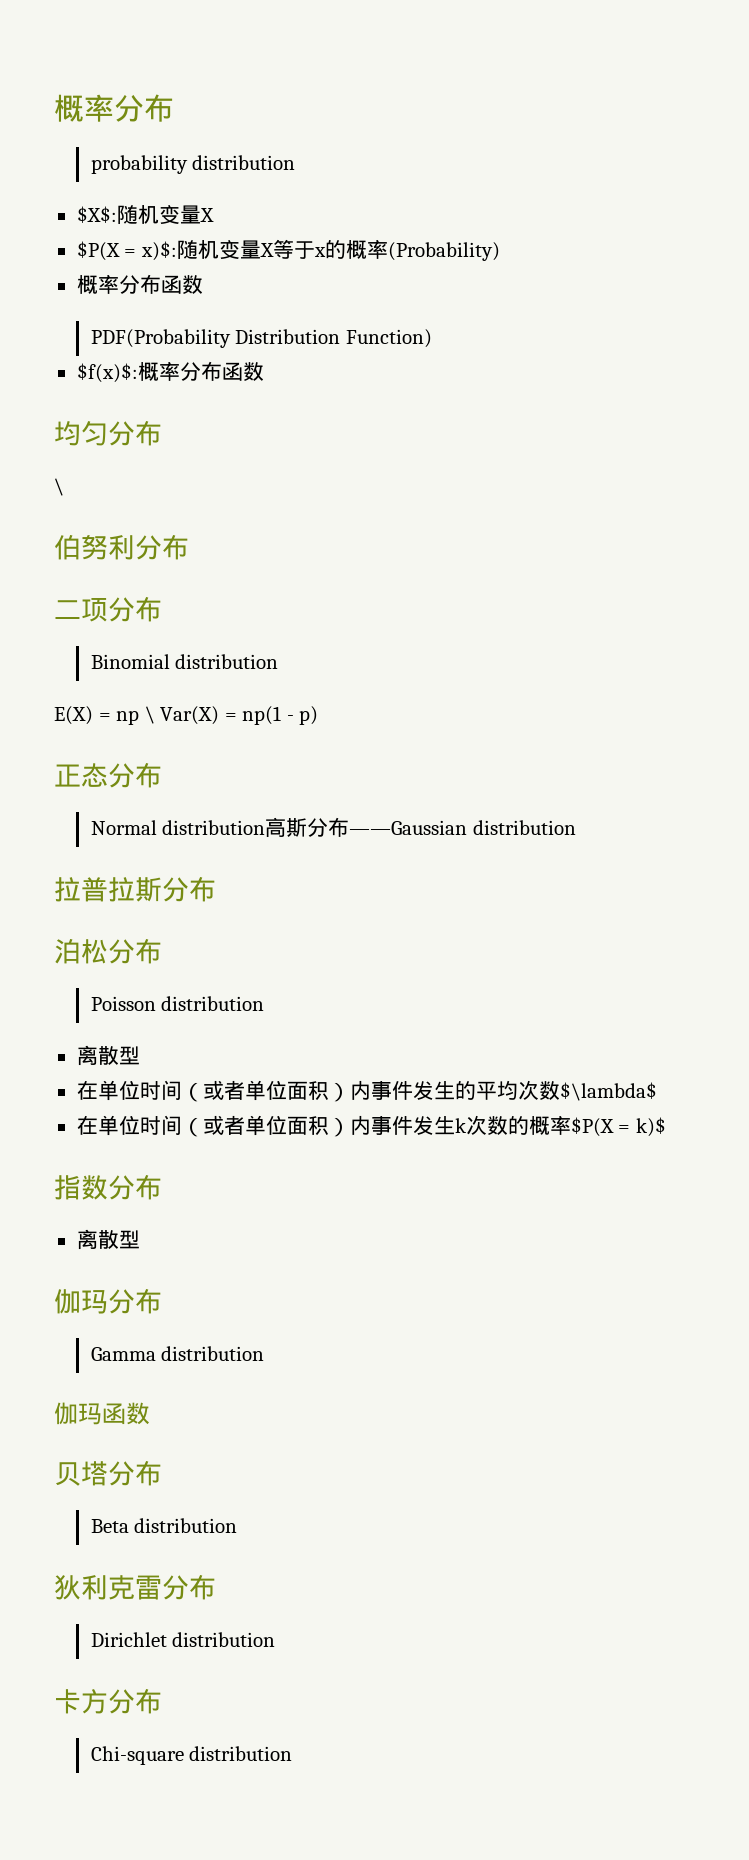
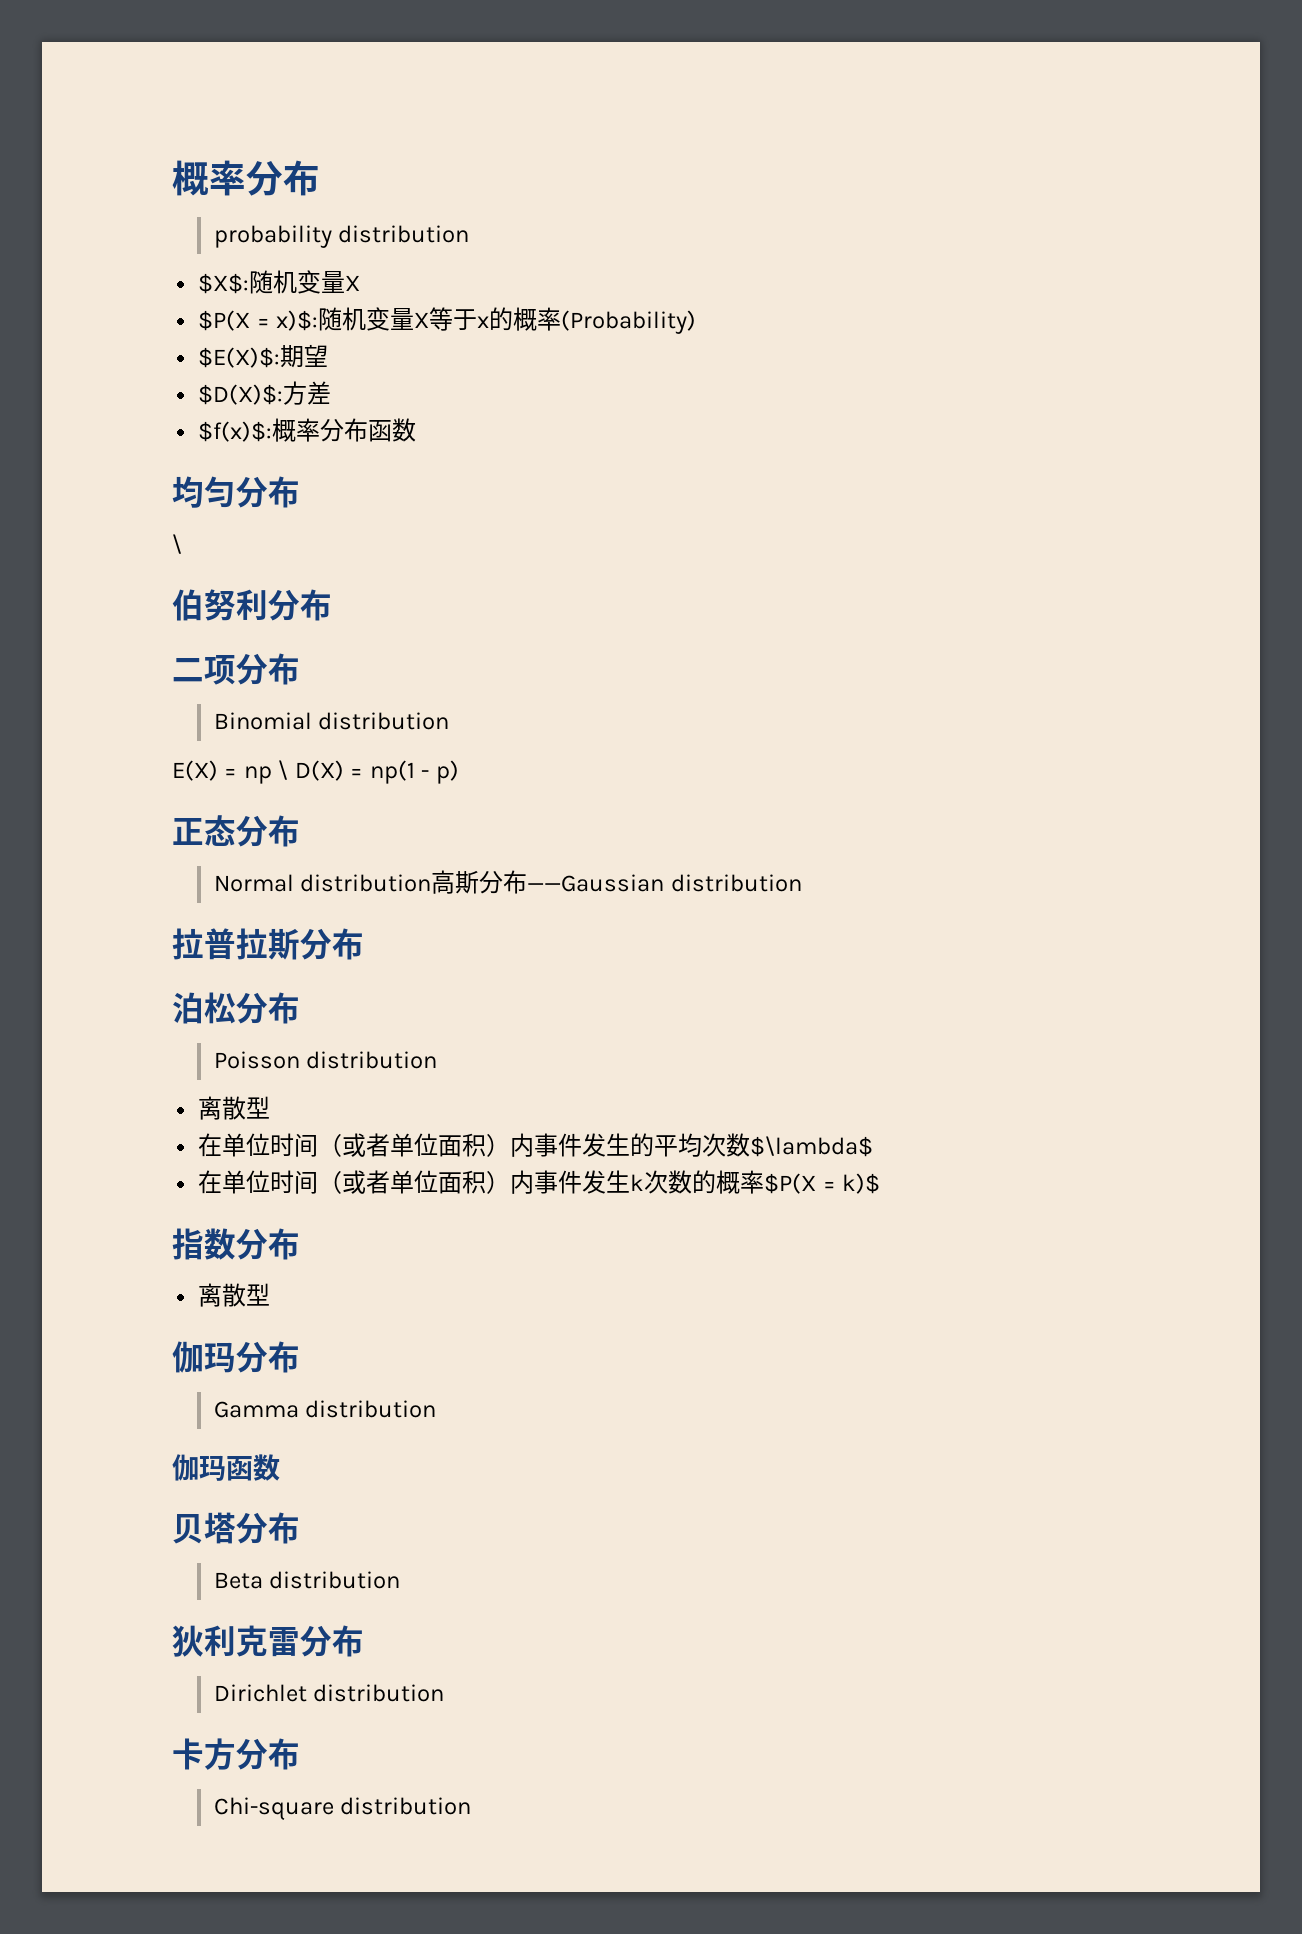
[76,274,203,294] [90,329,432,348] 概率分布函数 // PDF(Probability Distribution Function) -> [198,344,329,368] [198,381,332,405] $E(X)$:期望 // $D(X)$:方差
[160,706,220,725] Var(X) -> [294,760,344,781] D(X)

